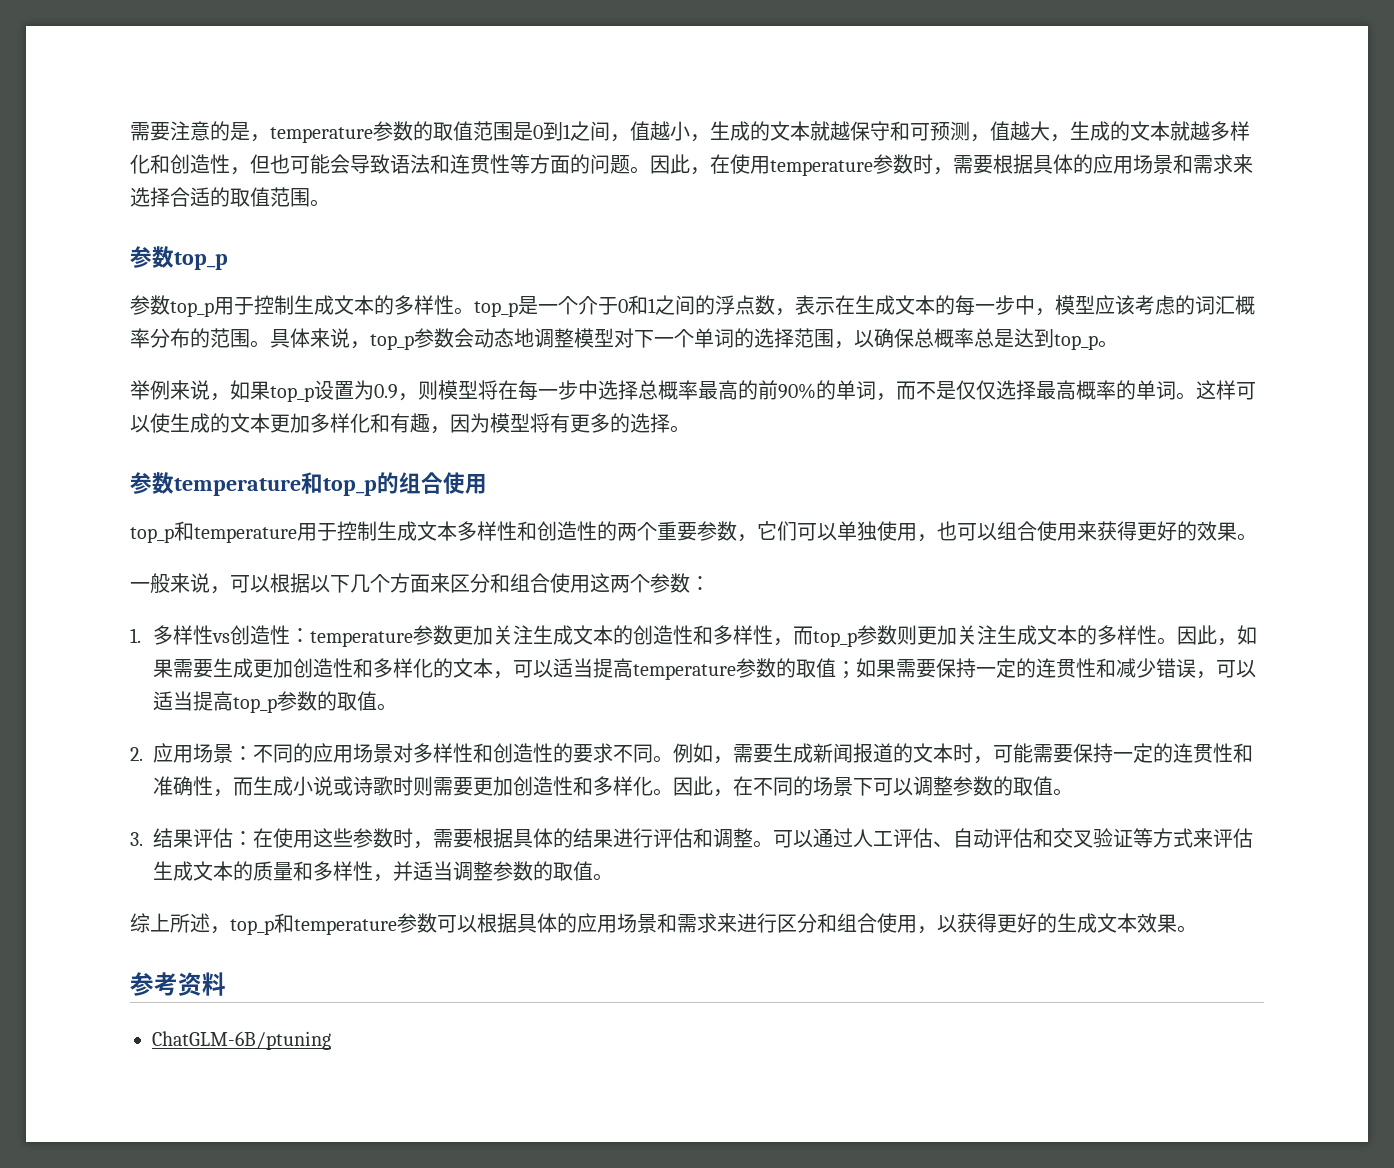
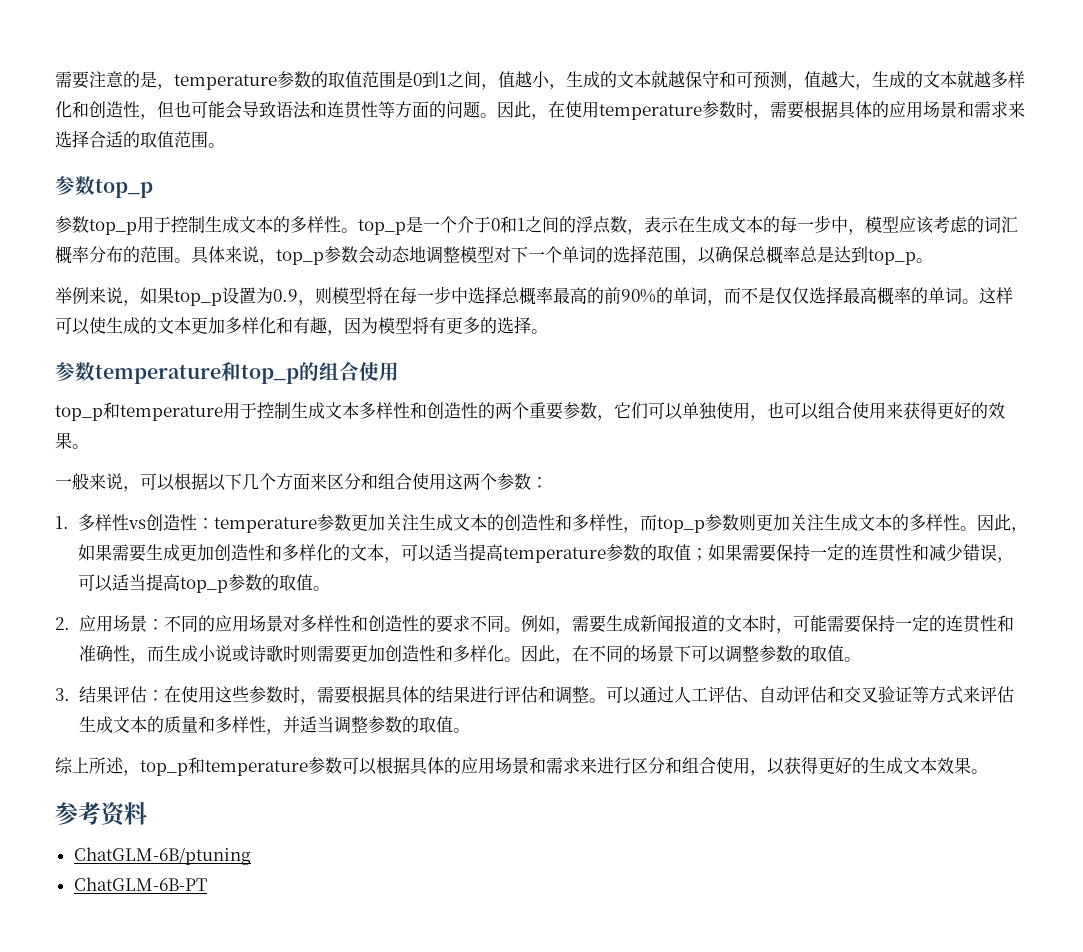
(331, 1040) none -> [73,877,207,891] // ChatGLM-6B-PT

